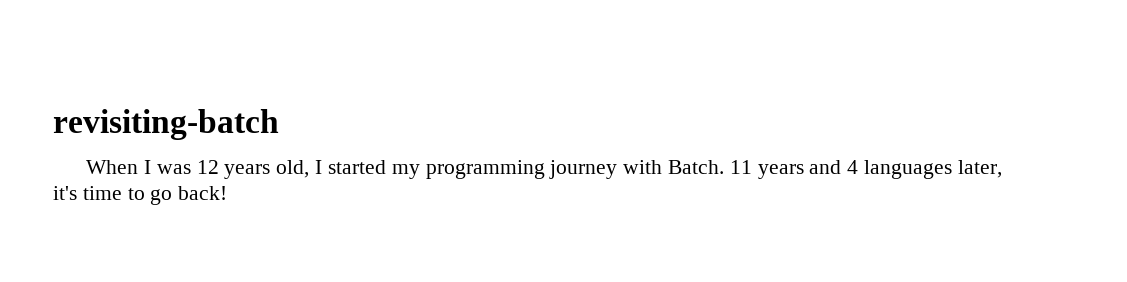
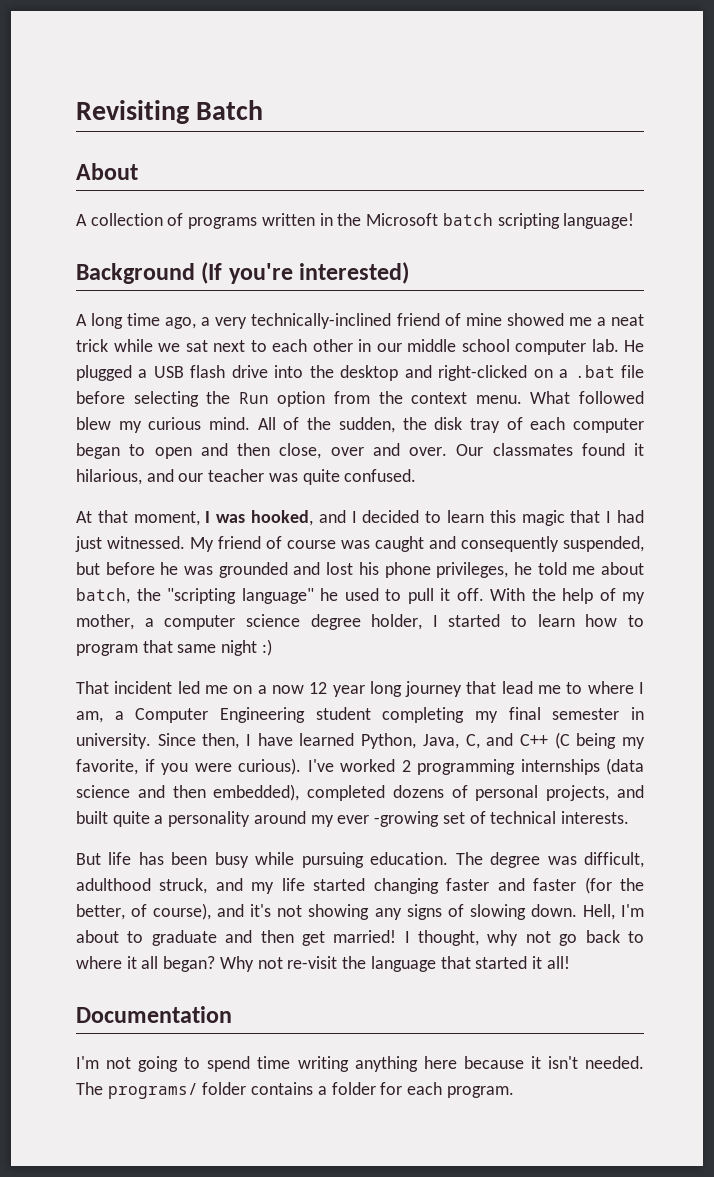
[53,109,279,140] [86,160,1002,179] [53,186,228,205] revisiting-batch // When I was 12 years old, I started my programming journey with Batch. 11 years and 4 languages later, it's time to go back! -> [76,100,264,124] [76,163,138,180] [76,213,635,229] [76,262,410,284] [76,313,645,329] [76,339,644,355] [76,365,644,381] [76,391,645,407] [76,417,644,433] [76,443,644,459] [76,469,417,485] [76,510,644,526] [75,536,644,552] [76,562,644,578] [76,588,645,604] [76,614,644,630] [76,639,272,656] [76,681,644,697] [76,707,644,723] [76,732,645,749] [76,758,644,775] [76,784,644,801] [76,811,629,827] [76,852,644,868] [76,877,644,894] [76,903,645,920] [76,930,645,946] [76,956,570,972] [76,1006,232,1023] [76,1056,644,1072] [76,1082,514,1099] Revisiting Batch // About // A collection of programs written in the Microsoft batch scripting language! // Background (If you're interested) // A long time ago, a very technically-inclined friend of mine showed me a neat trick while we sat next to each other in our middle school computer lab. He plugged a USB flash drive into the desktop and right-clicked on a .bat file before selecting the Run option from the context menu. What followed blew my curious mind. All of the sudden, the disk tray of each computer began to open and then close, over and over. Our classmates found it hilarious, and our teacher was quite confused. // At that moment, I was hooked, and I decided to learn this magic that I had just witnessed. My friend of course was caught and consequently suspended, but before he was grounded and lost his phone privileges, he told me about batch, the "scripting language" he used to pull it off. With the help of my mother, a computer science degree holder, I started to learn how to program that same night :) // That incident led me on a now 12 year long journey that lead me to where I am, a Computer Engineering student completing my final semester in university. Since then, I have learned Python, Java, C, and C++ (C being my favorite, if you were curious). I've worked 2 programming internships (data science and then embedded), completed dozens of personal projects, and built quite a personality around my ever -growing set of technical interests. // But life has been busy while pursuing education. The degree was difficult, adulthood struck, and my life started changing faster and faster (for the better, of course), and it's not showing any signs of slowing down. Hell, I'm about to graduate and then get married! I thought, why not go back to where it all began? Why not re-visit the language that started it all! // Documentation // I'm not going to spend time writing anything here because it isn't needed. The programs/ folder contains a folder for each program.

